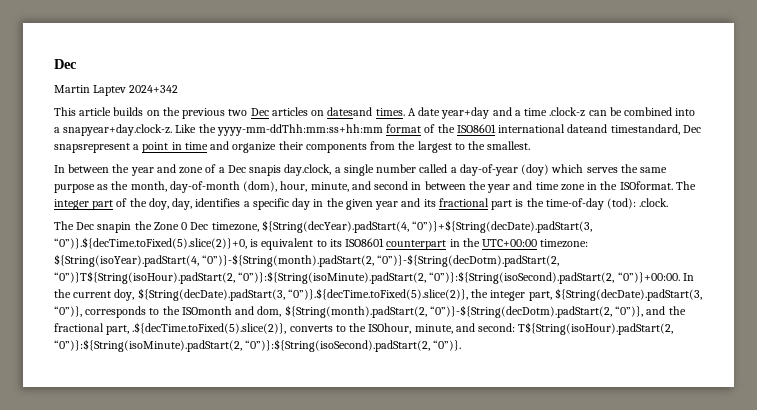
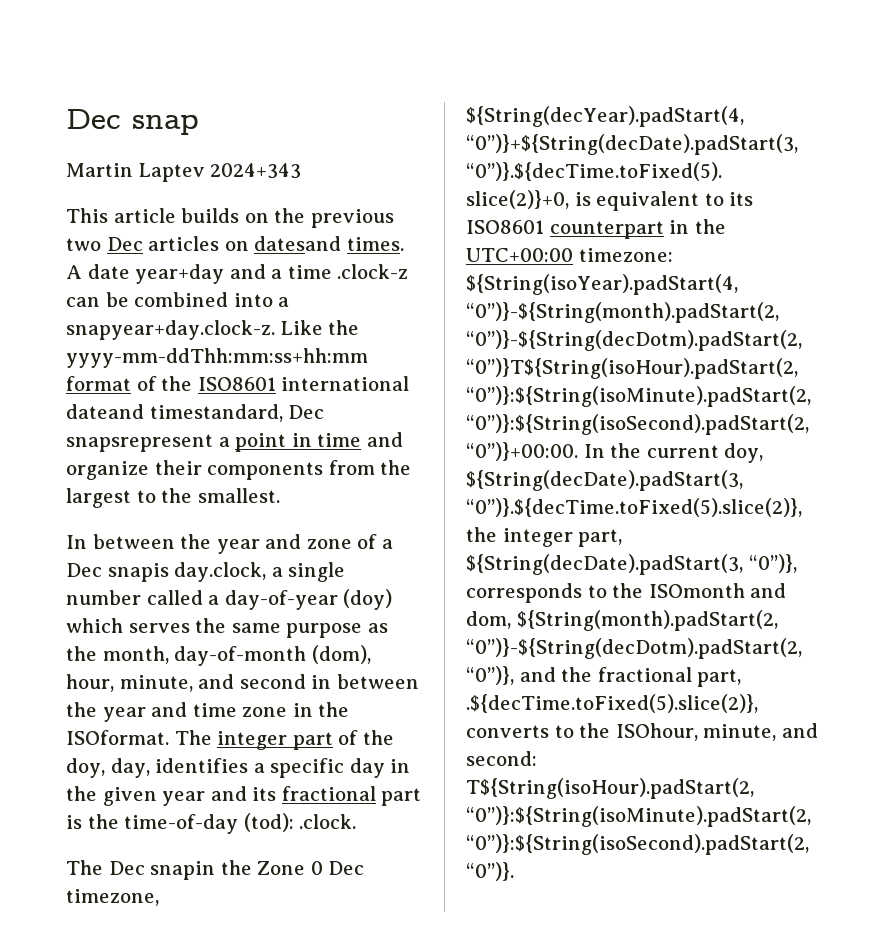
[54,59,77,69] Dec -> [66,109,199,135] Dec snap
[129,85,179,93] 2024+342 -> [210,163,302,179] 2024+343

